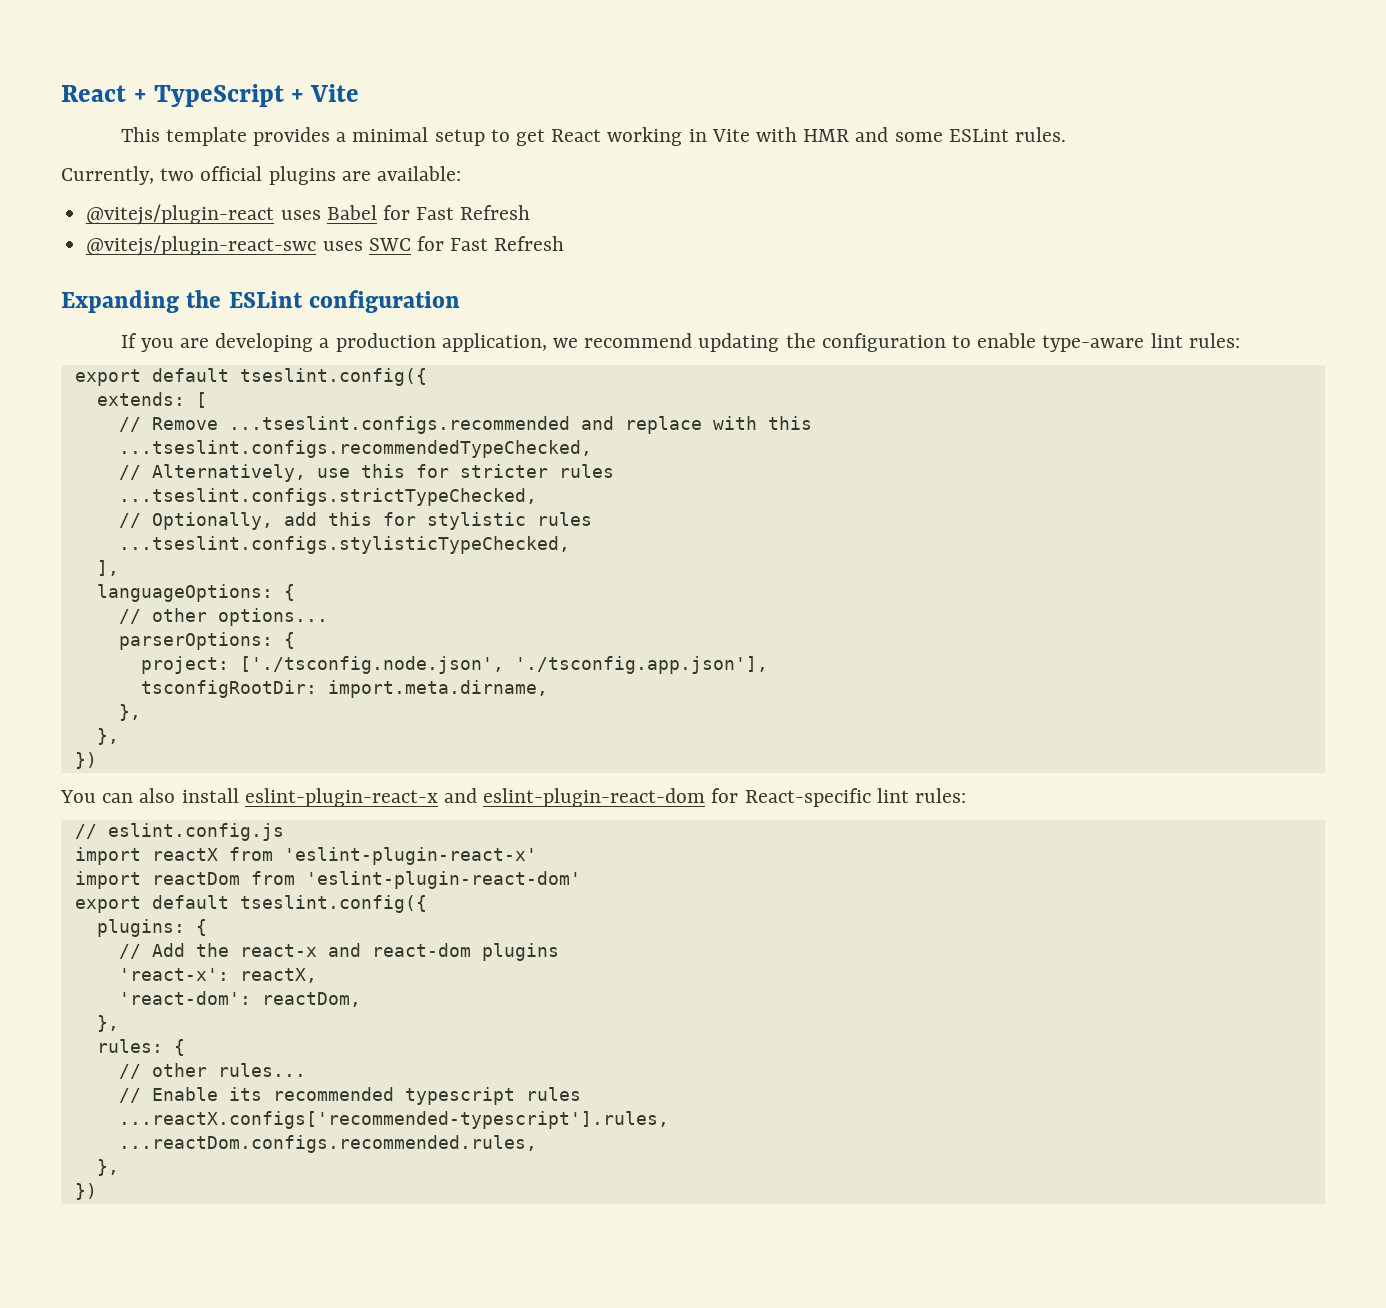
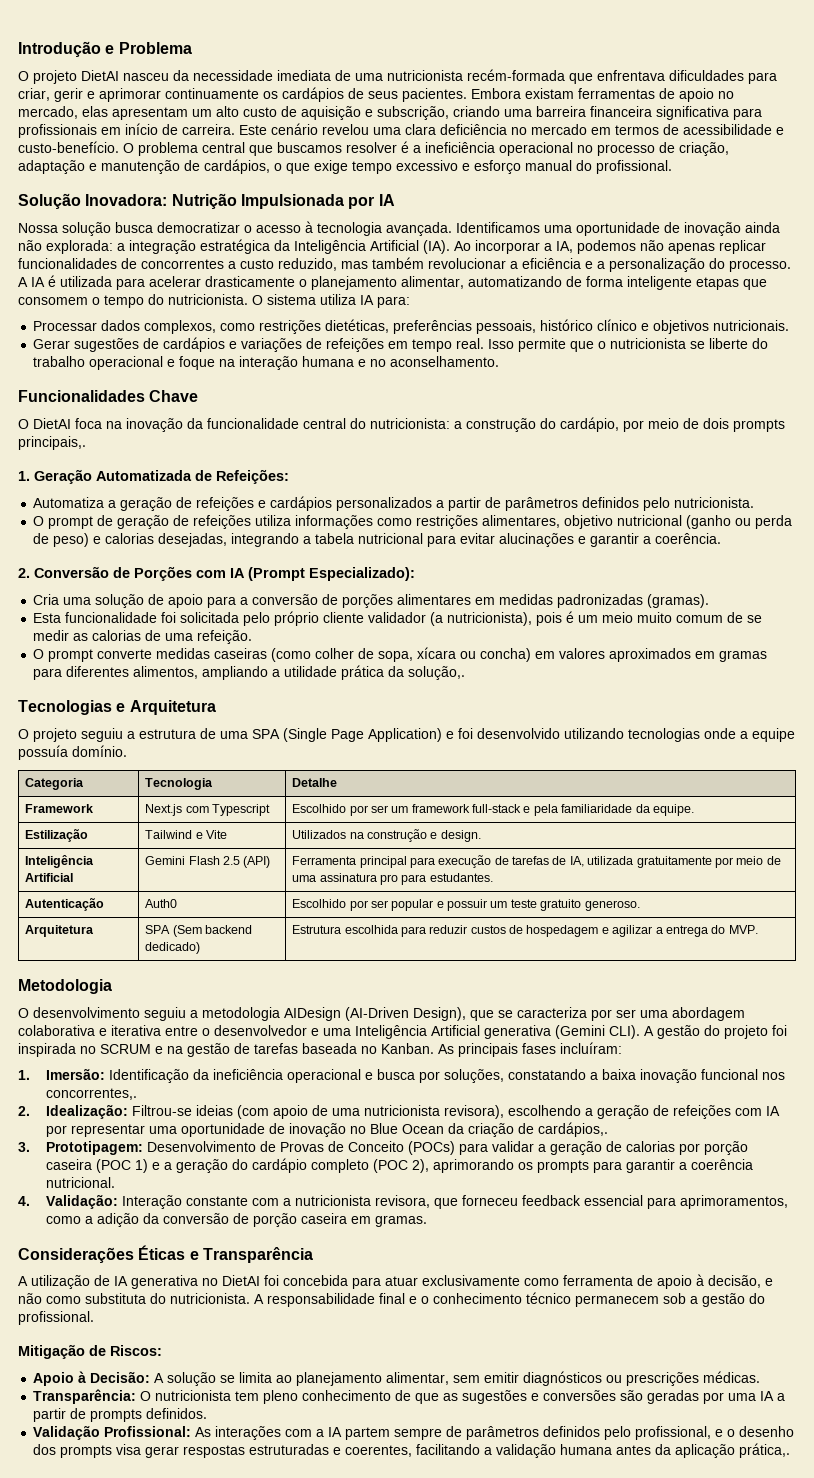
[61,84,360,107] [120,127,1067,146] [61,166,462,185] [86,204,531,225] [86,235,565,256] [61,290,460,313] [120,333,1240,352] [74,368,427,386] [96,392,207,408] [118,416,812,434] [118,440,592,458] [118,464,614,482] [118,488,537,506] [118,512,592,530] [118,536,570,554] [96,560,119,576] [96,584,295,602] [118,608,328,626] [118,632,295,650] [140,656,768,674] [140,680,548,698] [118,704,141,721] [96,728,119,745] [74,752,97,769] [60,788,967,807] [74,823,284,841] [74,847,537,865] [74,871,581,889] [74,895,427,913] [96,919,207,937] [118,943,559,961] [118,968,317,983] [118,991,361,1007] [96,1015,119,1032] [96,1039,185,1056] [118,1063,306,1079] [118,1087,581,1105] [118,1111,669,1129] [118,1135,537,1153] [96,1159,119,1176] [74,1183,97,1200] React + TypeScript + Vite // This template provides a minimal setup to get React working in Vite with HMR and some ESLint rules. // Currently, two official plugins are available: // @vitejs/plugin-react uses Babel for Fast Refresh // @vitejs/plugin-react-swc uses SWC for Fast Refresh // Expanding the ESLint configuration // If you are developing a production application, we recommend updating the configuration to enable type-aware lint rules: // export default tseslint.config({ // extends: [ // // Remove ...tseslint.configs.recommended and replace with this // ...tseslint.configs.recommendedTypeChecked, // // Alternatively, use this for stricter rules // ...tseslint.configs.strictTypeChecked, // // Optionally, add this for stylistic rules // ...tseslint.configs.stylisticTypeChecked, // ], // languageOptions: { // // other options... // parserOptions: { // project: ['./tsconfig.node.json', './tsconfig.app.json'], // tsconfigRootDir: import.meta.dirname, // }, // }, // }) // You can also install eslint-plugin-react-x and eslint-plugin-react-dom for React-specific lint rules: // // eslint.config.js // import reactX from 'eslint-plugin-react-x' // import reactDom from 'eslint-plugin-react-dom' // export default tseslint.config({ // plugins: { // // Add the react-x and react-dom plugins // 'react-x': reactX, // 'react-dom': reactDom, // }, // rules: { // // other rules... // // Enable its recommended typescript rules // ...reactX.configs['recommended-typescript'].rules, // ...reactDom.configs.recommended.rules, // }, // }) -> [18,41,192,57] [18,69,777,84] [18,87,734,102] [18,106,762,120] [18,123,784,138] [18,141,729,156] [18,159,672,174] [18,193,395,209] [18,221,780,236] [18,239,766,254] [18,257,791,272] [18,275,767,290] [18,294,410,308] [33,319,790,334] [33,337,769,352] [33,356,500,370] [18,390,199,402] [18,417,785,432] [18,436,86,450] [18,469,289,484] [33,496,755,511] [33,515,793,529] [33,533,722,547] [18,566,415,581] [33,594,710,608] [33,611,763,626] [33,630,253,644] [33,647,768,662] [33,665,466,680] [18,700,216,715] [18,728,795,742] [18,745,127,760] [25,778,85,790] [145,778,214,790] [292,778,338,787] [25,804,94,813] [145,804,270,816] [292,804,694,816] [25,829,89,842] [145,830,227,839] [292,829,481,842] [25,855,95,868] [25,873,74,882] [145,856,271,868] [292,855,781,868] [292,873,493,885] [25,898,105,911] [145,899,178,908] [292,899,640,911] [25,925,95,937] [145,925,252,937] [145,942,201,954] [292,925,758,937] [18,979,112,994] [18,1007,745,1021] [18,1025,787,1039] [18,1042,622,1057] [18,1068,785,1083] [45,1088,137,1100] [18,1104,780,1119] [45,1122,608,1137] [18,1141,748,1155] [45,1158,753,1173] [45,1177,115,1188] [18,1194,788,1209] [45,1213,427,1227] [18,1245,313,1263] [18,1274,773,1289] [18,1292,765,1307] [18,1311,94,1325] [18,1344,162,1359] [33,1371,761,1386] [33,1389,786,1404] [33,1408,208,1422] [33,1425,795,1440] [33,1443,791,1458] Introdução e Problema // O projeto DietAI nasceu da necessidade imediata de uma nutricionista recém-formada que enfrentava dificuldades para criar, gerir e aprimorar continuamente os cardápios de seus pacientes. Embora existam ferramentas de apoio no mercado, elas apresentam um alto custo de aquisição e subscrição, criando uma barreira financeira significativa para profissionais em início de carreira. Este cenário revelou uma clara deficiência no mercado em termos de acessibilidade e custo-benefício. O problema central que buscamos resolver é a ineficiência operacional no processo de criação, adaptação e manutenção de cardápios, o que exige tempo excessivo e esforço manual do profissional. // Solução Inovadora: Nutrição Impulsionada por IA // Nossa solução busca democratizar o acesso à tecnologia avançada. Identificamos uma oportunidade de inovação ainda não explorada: a integração estratégica da Inteligência Artificial (IA). Ao incorporar a IA, podemos não apenas replicar funcionalidades de concorrentes a custo reduzido, mas também revolucionar a eficiência e a personalização do processo. A IA é utilizada para acelerar drasticamente o planejamento alimentar, automatizando de forma inteligente etapas que consomem o tempo do nutricionista. O sistema utiliza IA para: // Processar dados complexos, como restrições dietéticas, preferências pessoais, histórico clínico e objetivos nutricionais. // Gerar sugestões de cardápios e variações de refeições em tempo real. Isso permite que o nutricionista se liberte do trabalho operacional e foque na interação humana e no aconselhamento. // Funcionalidades Chave // O DietAI foca na inovação da funcionalidade central do nutricionista: a construção do cardápio, por meio de dois prompts principais,. // 1. Geração Automatizada de Refeições: // Automatiza a geração de refeições e cardápios personalizados a partir de parâmetros definidos pelo nutricionista. // O prompt de geração de refeições utiliza informações como restrições alimentares, objetivo nutricional (ganho ou perda de peso) e calorias desejadas, integrando a tabela nutricional para evitar alucinações e garantir a coerência. // 2. Conversão de Porções com IA (Prompt Especializado): // Cria uma solução de apoio para a conversão de porções alimentares em medidas padronizadas (gramas). // Esta funcionalidade foi solicitada pelo próprio cliente validador (a nutricionista), pois é um meio muito comum de se medir as calorias de uma refeição. // O prompt converte medidas caseiras (como colher de sopa, xícara ou concha) em valores aproximados em gramas para diferentes alimentos, ampliando a utilidade prática da solução,. // Tecnologias e Arquitetura // O projeto seguiu a estrutura de uma SPA (Single Page Application) e foi desenvolvido utilizando tecnologias onde a equipe possuía domínio. // Categoria | Tecnologia | Detalhe // Framework | Next.js com Typescript | Escolhido por ser um framework full-stack e pela familiaridade da equipe. // Estilização | Tailwind e Vite | Utilizados na construção e design. // Inteligência Artificial | Gemini Flash 2.5 (API) | Ferramenta principal para execução de tarefas de IA, utilizada gratuitamente por meio de uma assinatura pro para estudantes. // Autenticação | Auth0 | Escolhido por ser popular e possuir um teste gratuito generoso. // Arquitetura | SPA (Sem backend dedicado) | Estrutura escolhida para reduzir custos de hospedagem e agilizar a entrega do MVP. // Metodologia // O desenvolvimento seguiu a metodologia AIDesign (AI-Driven Design), que se caracteriza por ser uma abordagem colaborativa e iterativa entre o desenvolvedor e uma Inteligência Artificial generativa (Gemini CLI). A gestão do projeto foi inspirada no SCRUM e na gestão de tarefas baseada no Kanban. As principais fases incluíram: // 1. Imersão: Identificação da ineficiência operacional e busca por soluções, constatando a baixa inovação funcional nos concorrentes,. // 2. Idealização: Filtrou-se ideias (com apoio de uma nutricionista revisora), escolhendo a geração de refeições com IA por representar uma oportunidade de inovação no Blue Ocean da criação de cardápios,. // 3. Prototipagem: Desenvolvimento de Provas de Conceito (POCs) para validar a geração de calorias por porção caseira (POC 1) e a geração do cardápio completo (POC 2), aprimorando os prompts para garantir a coerência nutricional. // 4. Validação: Interação constante com a nutricionista revisora, que forneceu feedback essencial para aprimoramentos, como a adição da conversão de porção caseira em gramas. // Considerações Éticas e Transparência // A utilização de IA generativa no DietAI foi concebida para atuar exclusivamente como ferramenta de apoio à decisão, e não como substituta do nutricionista. A responsabilidade final e o conhecimento técnico permanecem sob a gestão do profissional. // Mitigação de Riscos: // Apoio à Decisão: A solução se limita ao planejamento alimentar, sem emitir diagnósticos ou prescrições médicas. // Transparência: O nutricionista tem pleno conhecimento de que as sugestões e conversões são geradas por uma IA a partir de prompts definidos. // Validação Profissional: As interações com a IA partem sempre de parâmetros definidos pelo profissional, e o desenho dos prompts visa gerar respostas estruturadas e coerentes, facilitando a validação humana antes da aplicação prática,.

